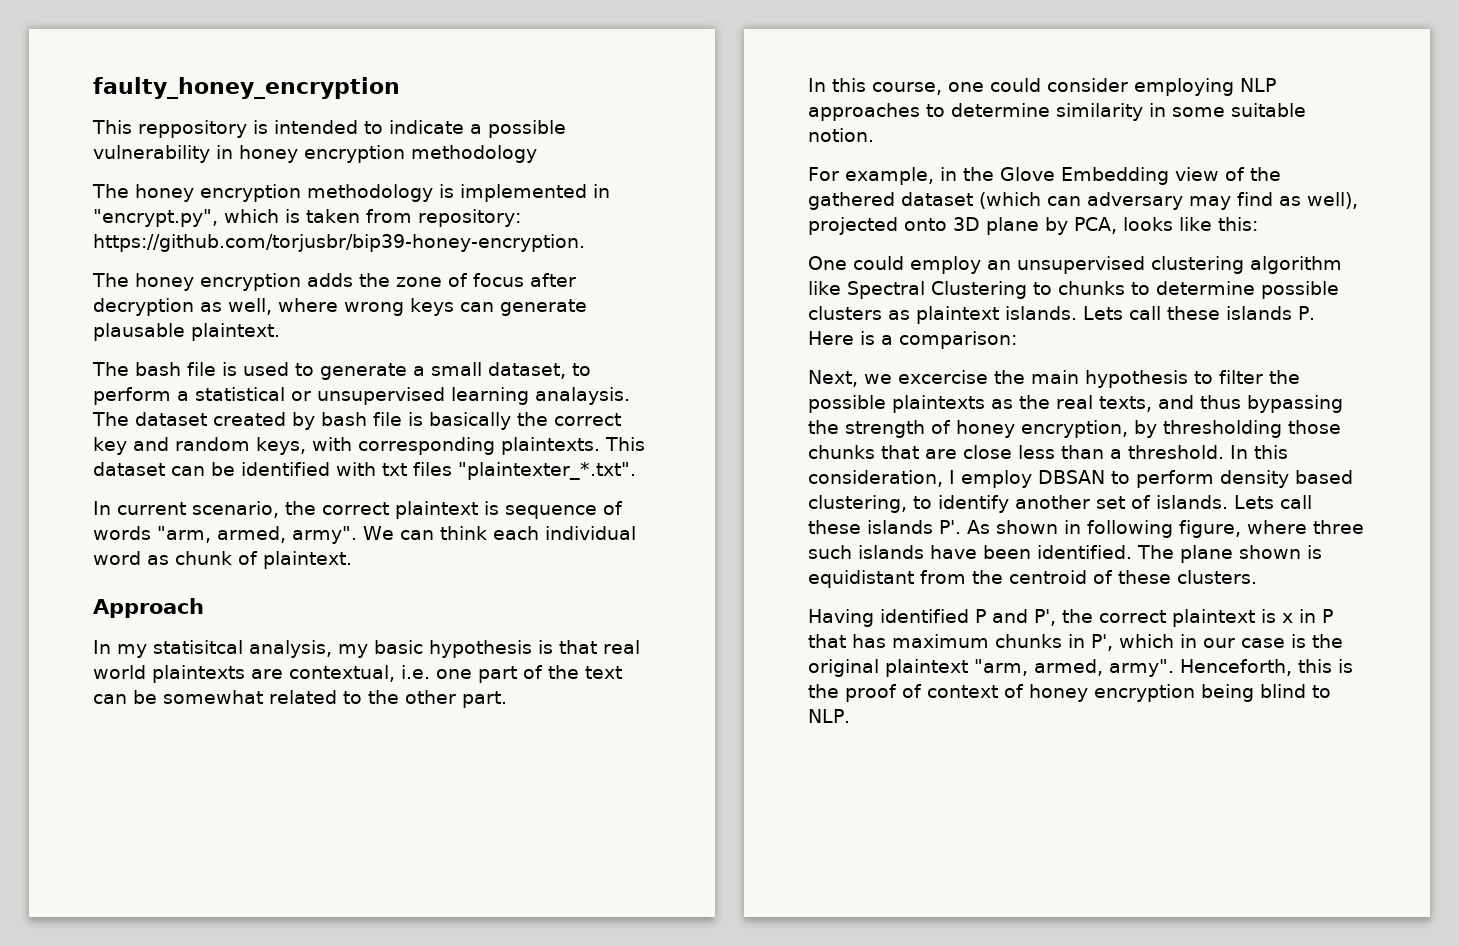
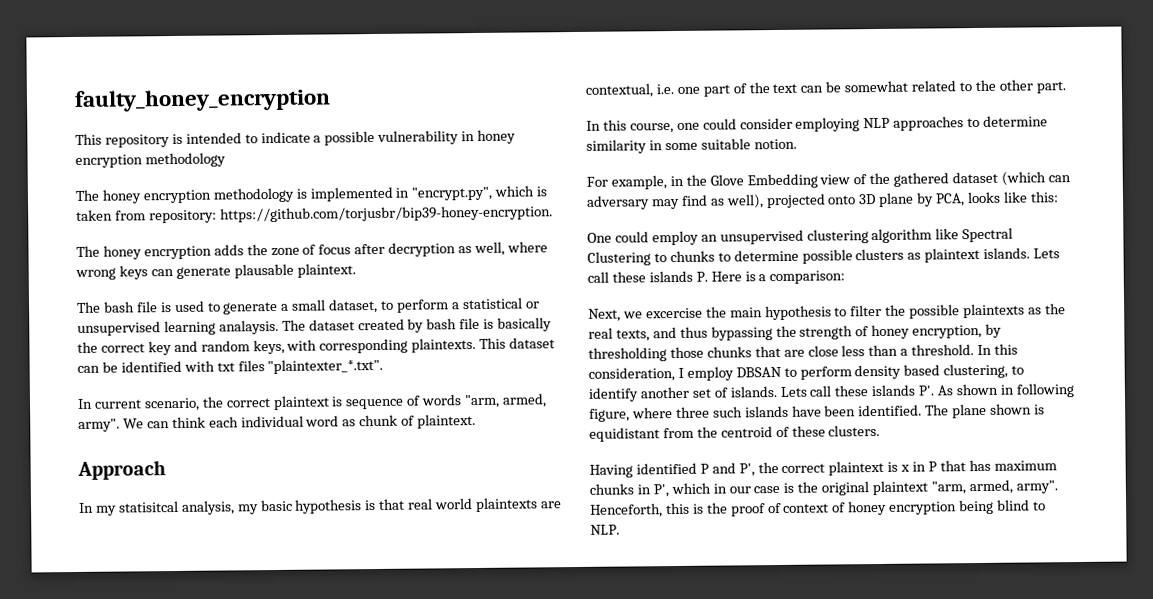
[138,120,247,138] reppository -> [104,134,170,148] repository

